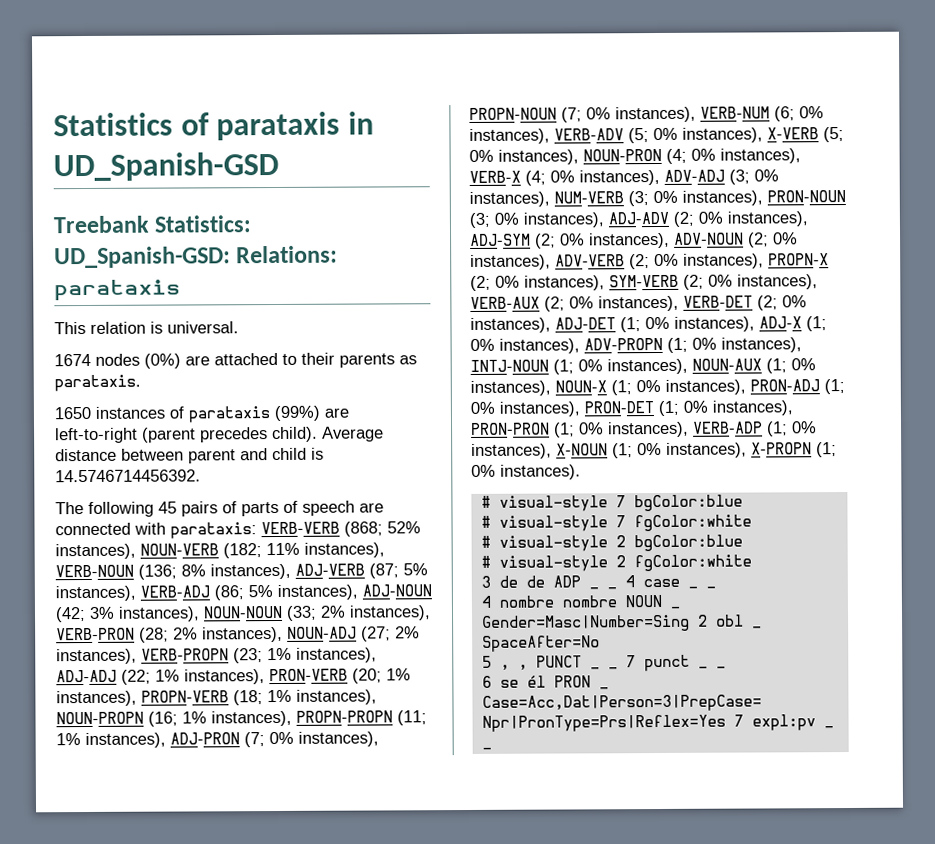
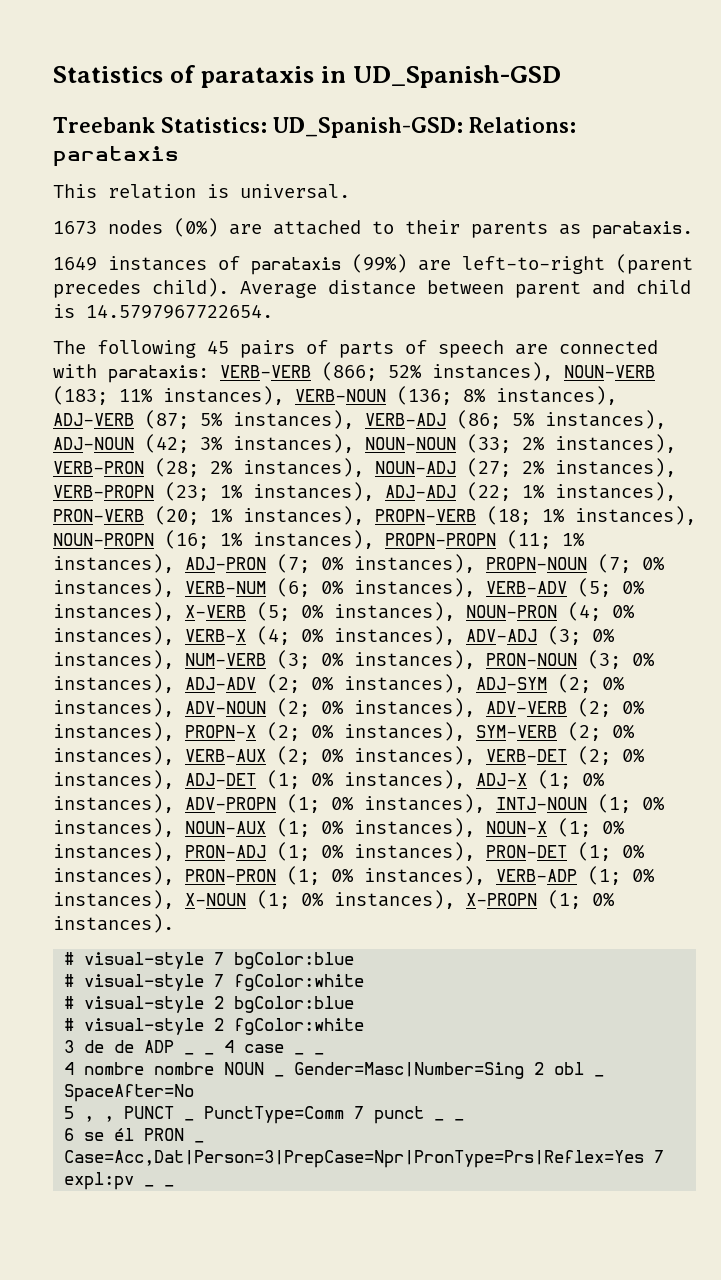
[54,353,91,367] 1674 -> [53,221,97,234] 1673
[54,406,91,420] 1650 -> [53,256,97,271] 1649
[55,469,201,483] 14.5746714456392. -> [86,304,273,319] 14.5797967722654.
[344,521,383,537] (868; -> [322,362,377,381] (866;
[223,543,262,559] (182; -> [53,386,108,405] (183;
[607,667,618,670] _ -> [204,1106,345,1124] PunctType=Comm

